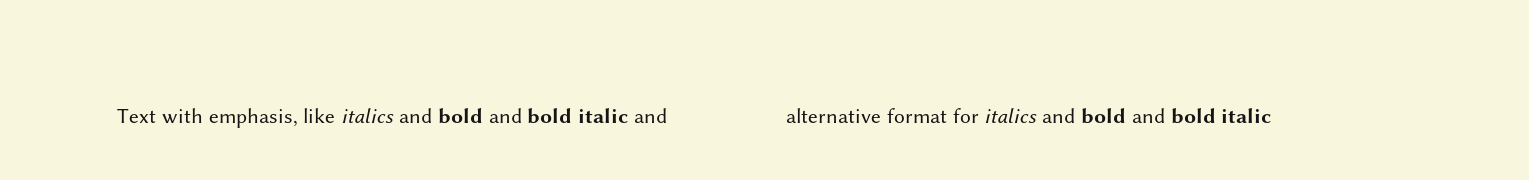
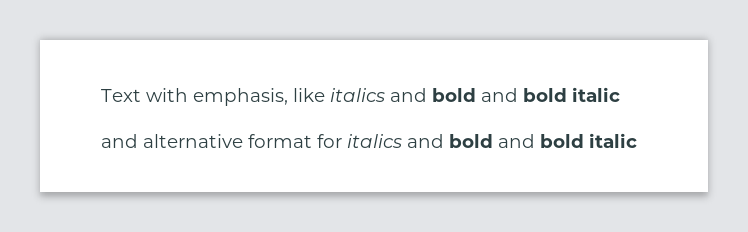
(629, 115) none -> (620, 94) //

